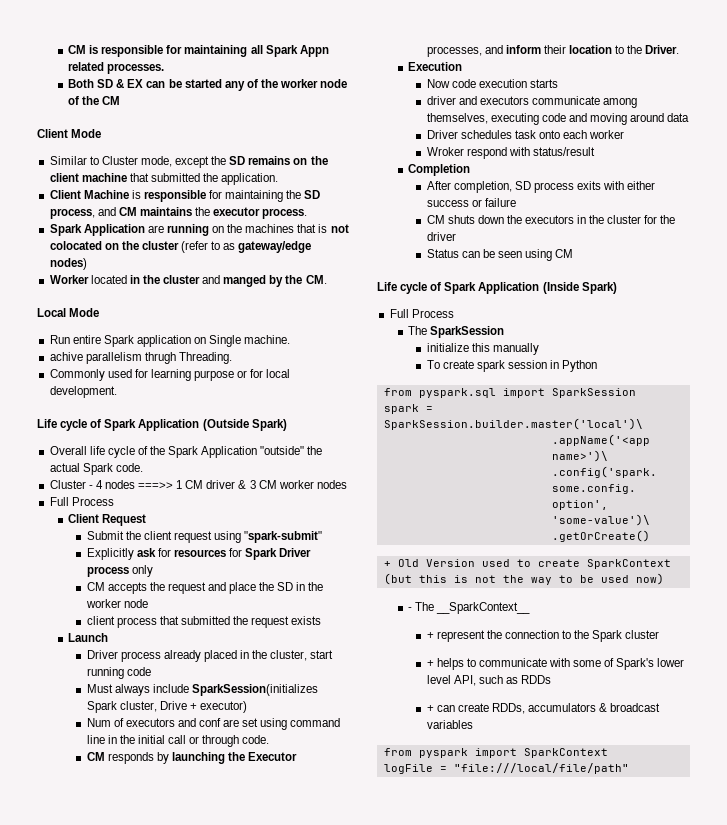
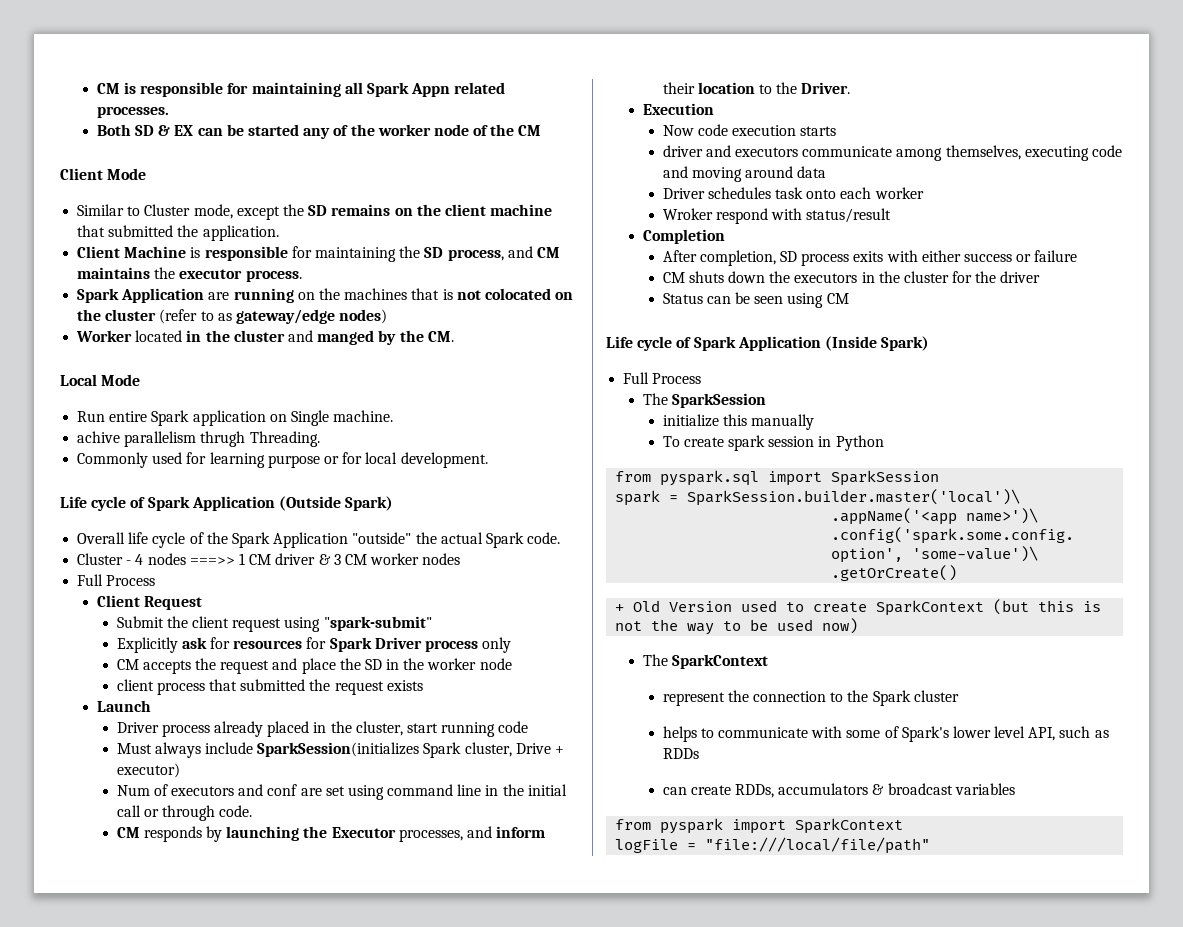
[408,602,531,614] [426,632,434,639] - The __SparkContext__ // + -> [642,654,769,669] The SparkContext //
[426,660,434,667] + -> (959, 696) none
[426,705,434,712] + -> (699, 753) none

